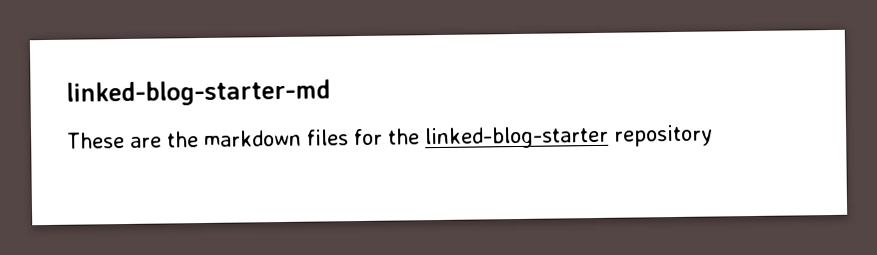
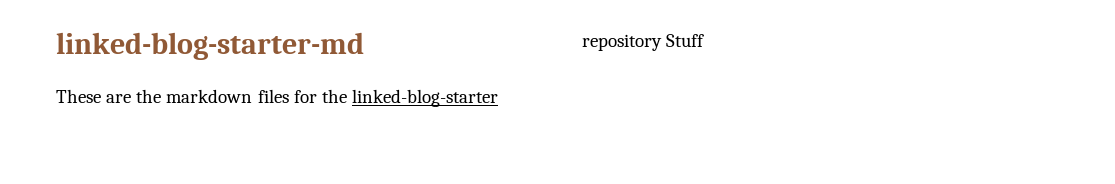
(713, 135) none -> [666,34,705,47] Stuff

